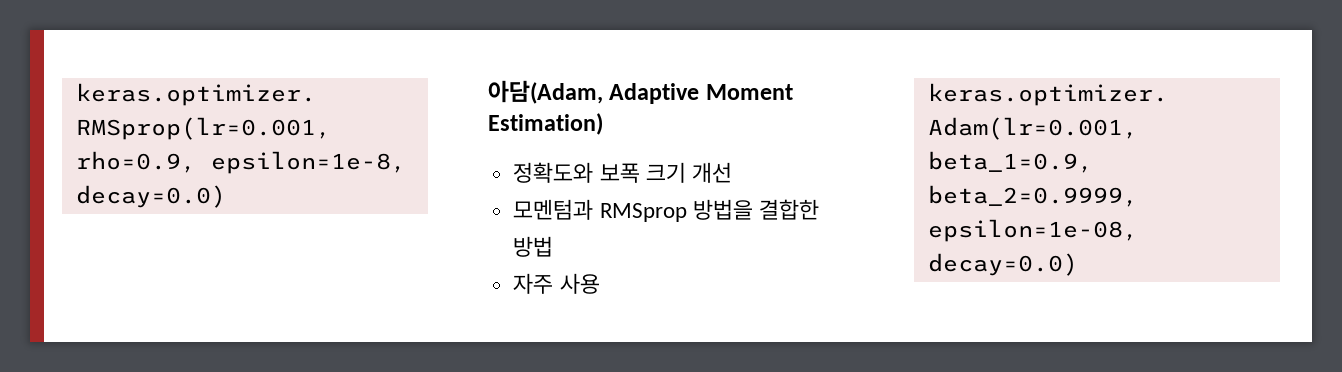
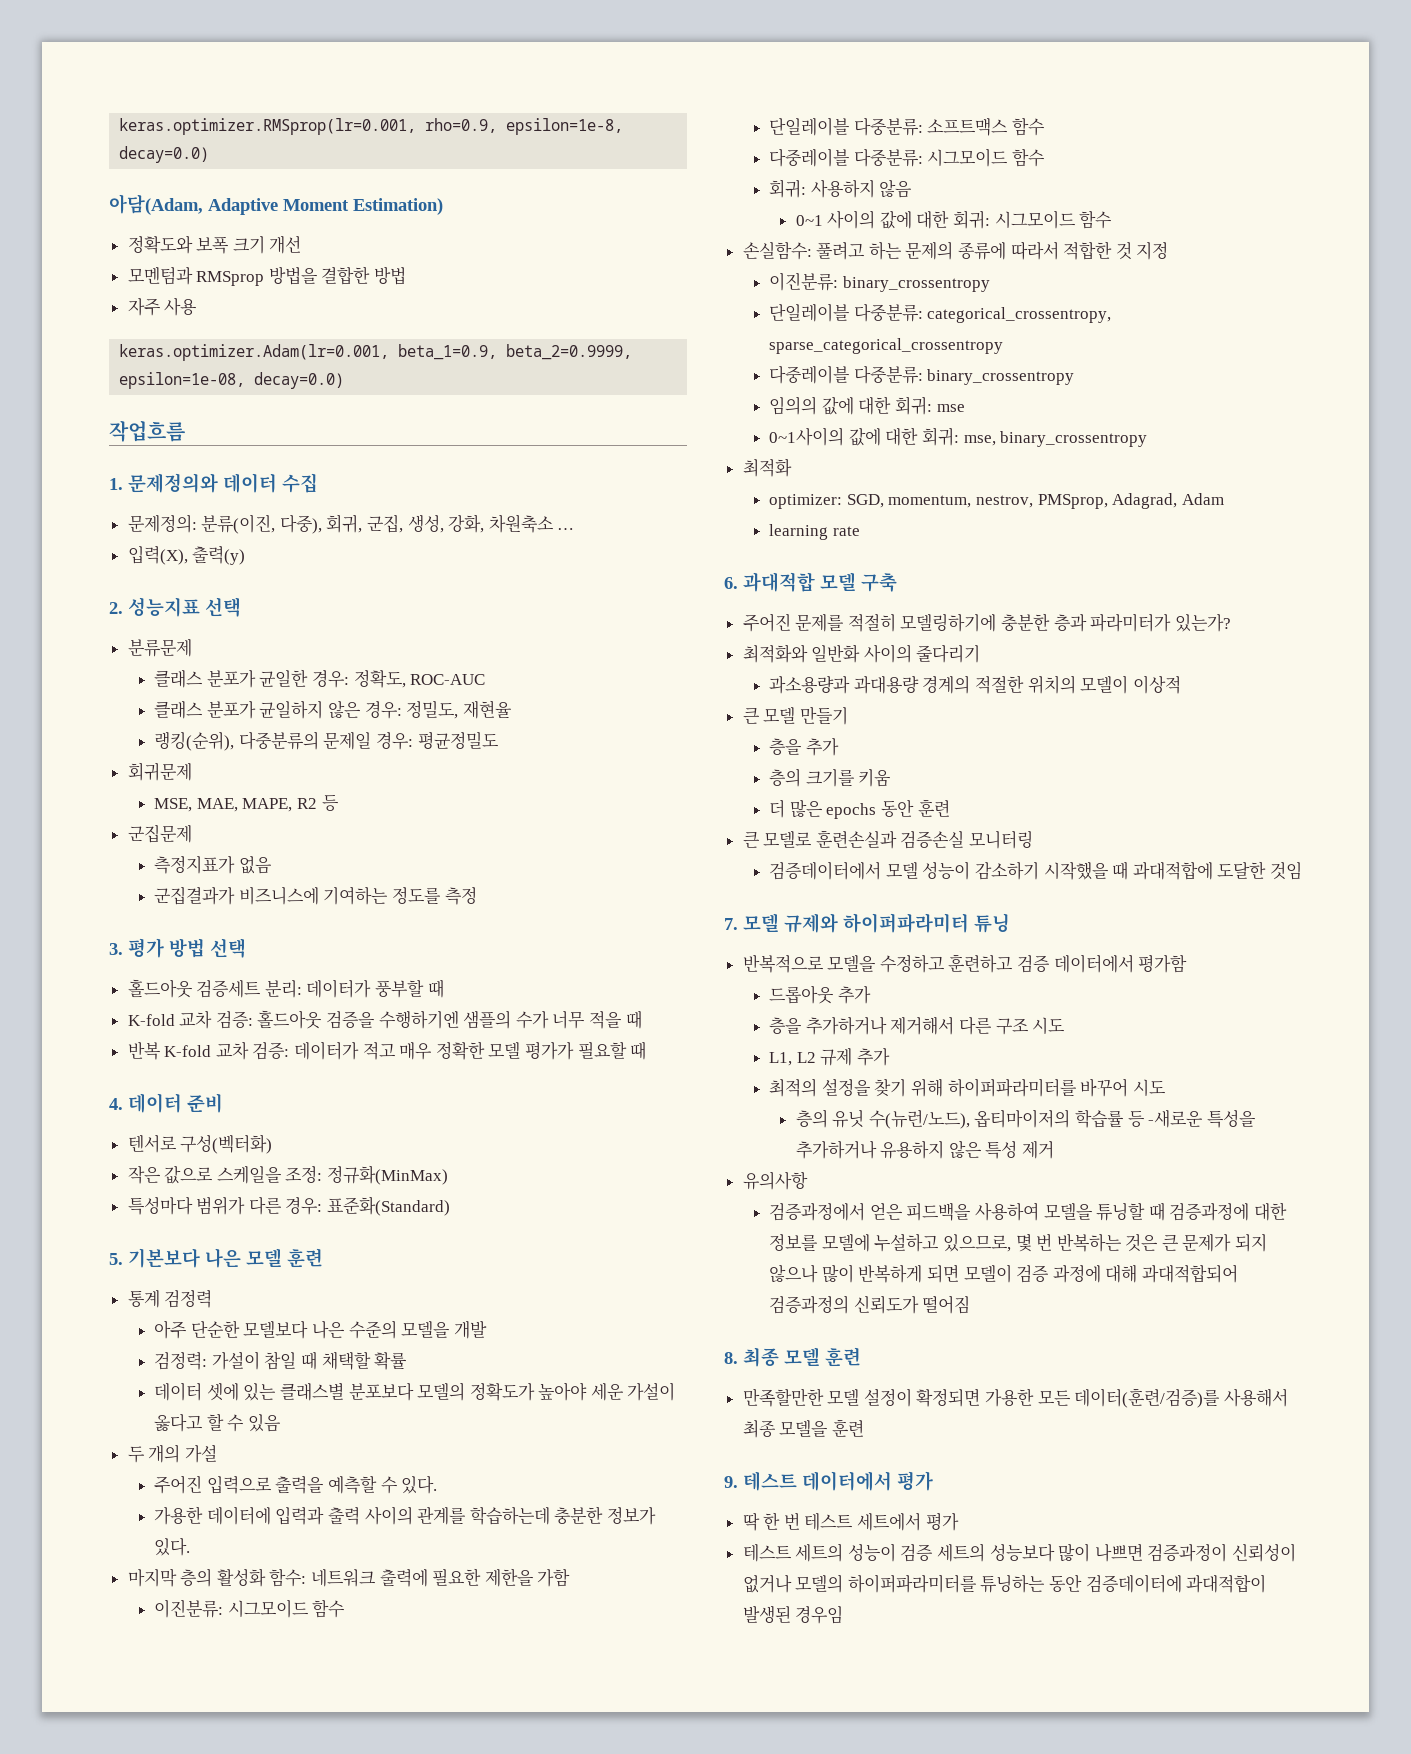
(1078, 264) none -> [109,420,185,442] [109,473,318,493] [127,514,575,534] [127,545,246,565] [109,597,241,617] [127,638,192,657] [154,669,486,688] [154,700,512,719] [154,731,499,751] [127,762,192,781] [154,795,339,812] [127,824,192,843] [154,856,272,874] [154,886,477,905] [109,938,246,958] [127,979,444,998] [127,1010,642,1029] [127,1041,647,1060] [109,1093,223,1113] [127,1134,273,1154] [127,1165,449,1185] [127,1196,451,1216] [109,1248,323,1268] [127,1289,213,1308] [154,1320,487,1339] [154,1351,408,1370] [154,1382,676,1401] [154,1414,281,1432] [127,1444,217,1463] [154,1475,438,1494] [154,1506,656,1525] [154,1538,191,1556] [127,1568,571,1587] [154,1599,346,1618] [769,117,1045,136] [769,148,1045,167] [769,179,913,198] [795,210,1113,229] [742,241,1169,260] [769,272,990,292] [769,303,1112,323] [769,338,1004,354] [769,365,1075,385] [769,396,965,415] [769,427,1148,447] [742,458,792,477] [769,493,1224,509] [769,524,860,540] [724,572,897,592] [742,613,1231,632] [742,644,981,663] [769,675,1181,694] [742,706,848,725] [769,738,839,756] [769,768,892,787] [769,799,950,819] [742,830,1034,849] [769,861,1302,880] [724,913,1010,933] [742,954,1188,973] [769,985,871,1004] [769,1016,1066,1035] [769,1047,890,1066] [769,1078,1166,1097] [795,1109,1256,1129] [795,1140,1054,1159] [742,1171,808,1190] [769,1202,1287,1221] [769,1233,1268,1252] [769,1264,1238,1283] [769,1295,971,1314] [724,1347,861,1367] [742,1388,1288,1408] [742,1419,864,1438] [724,1471,933,1491] [742,1512,959,1531] [742,1543,1297,1562] [742,1574,1267,1593] [742,1605,844,1624] // 작업흐름 // 1. 문제정의와 데이터 수집 // 문제정의: 분류(이진, 다중), 회귀, 군집, 생성, 강화, 차원축소 … // 입력(X), 출력(y) // 2. 성능지표 선택 // 분류문제 // 클래스 분포가 균일한 경우: 정확도, ROC-AUC // 클래스 분포가 균일하지 않은 경우: 정밀도, 재현율 // 랭킹(순위), 다중분류의 문제일 경우: 평균정밀도 // 회귀문제 // MSE, MAE, MAPE, R2 등 // 군집문제 // 측정지표가 없음 // 군집결과가 비즈니스에 기여하는 정도를 측정 // 3. 평가 방법 선택 // 홀드아웃 검증세트 분리: 데이터가 풍부할 때 // K-fold 교차 검증: 홀드아웃 검증을 수행하기엔 샘플의 수가 너무 적을 때 // 반복 K-fold 교차 검증: 데이터가 적고 매우 정확한 모델 평가가 필요할 때 // 4. 데이터 준비 // 텐서로 구성(벡터화) // 작은 값으로 스케일을 조정: 정규화(MinMax) // 특성마다 범위가 다른 경우: 표준화(Standard) // 5. 기본보다 나은 모델 훈련 // 통계 검정력 // 아주 단순한 모델보다 나은 수준의 모델을 개발 // 검정력: 가설이 참일 때 채택할 확률 // 데이터 셋에 있는 클래스별 분포보다 모델의 정확도가 높아야 세운 가설이 옳다고 할 수 있음 // 두 개의 가설 // 주어진 입력으로 출력을 예측할 수 있다. // 가용한 데이터에 입력과 출력 사이의 관계를 학습하는데 충분한 정보가 있다. // 마지막 층의 활성화 함수: 네트워크 출력에 필요한 제한을 가함 // 이진분류: 시그모이드 함수 // 단일레이블 다중분류: 소프트맥스 함수 // 다중레이블 다중분류: 시그모이드 함수 // 회귀: 사용하지 않음 // 0~1 사이의 값에 대한 회귀: 시그모이드 함수 // 손실함수: 풀려고 하는 문제의 종류에 따라서 적합한 것 지정 // 이진분류: binary_crossentropy // 단일레이블 다중분류: categorical_crossentropy, sparse_categorical_crossentropy // 다중레이블 다중분류: binary_crossentropy // 임의의 값에 대한 회귀: mse // 0~1사이의 값에 대한 회귀: mse, binary_crossentropy // 최적화 // optimizer: SGD, momentum, nestrov, PMSprop, Adagrad, Adam // learning rate // 6. 과대적합 모델 구축 // 주어진 문제를 적절히 모델링하기에 충분한 층과 파라미터가 있는가? // 최적화와 일반화 사이의 줄다리기 // 과소용량과 과대용량 경계의 적절한 위치의 모델이 이상적 // 큰 모델 만들기 // 층을 추가 // 층의 크기를 키움 // 더 많은 epochs 동안 훈련 // 큰 모델로 훈련손실과 검증손실 모니터링 // 검증데이터에서 모델 성능이 감소하기 시작했을 때 과대적합에 도달한 것임 // 7. 모델 규제와 하이퍼파라미터 튜닝 // 반복적으로 모델을 수정하고 훈련하고 검증 데이터에서 평가함 // 드롭아웃 추가 // 층을 추가하거나 제거해서 다른 구조 시도 // L1, L2 규제 추가 // 최적의 설정을 찾기 위해 하이퍼파라미터를 바꾸어 시도 // 층의 유닛 수(뉴런/노드), 옵티마이저의 학습률 등 -새로운 특성을 추가하거나 유용하지 않은 특성 제거 // 유의사항 // 검증과정에서 얻은 피드백을 사용하여 모델을 튜닝할 때 검증과정에 대한 정보를 모델에 누설하고 있으므로, 몇 번 반복하는 것은 큰 문제가 되지 않으나 많이 반복하게 되면 모델이 검증 과정에 대해 과대적합되어 검증과정의 신뢰도가 떨어짐 // 8. 최종 모델 훈련 // 만족할만한 모델 설정이 확정되면 가용한 모든 데이터(훈련/검증)를 사용해서 최종 모델을 훈련 // 9. 테스트 데이터에서 평가 // 딱 한 번 테스트 세트에서 평가 // 테스트 세트의 성능이 검증 세트의 성능보다 많이 나쁘면 검증과정이 신뢰성이 없거나 모델의 하이퍼파라미터를 튜닝하는 동안 검증데이터에 과대적합이 발생된 경우임

